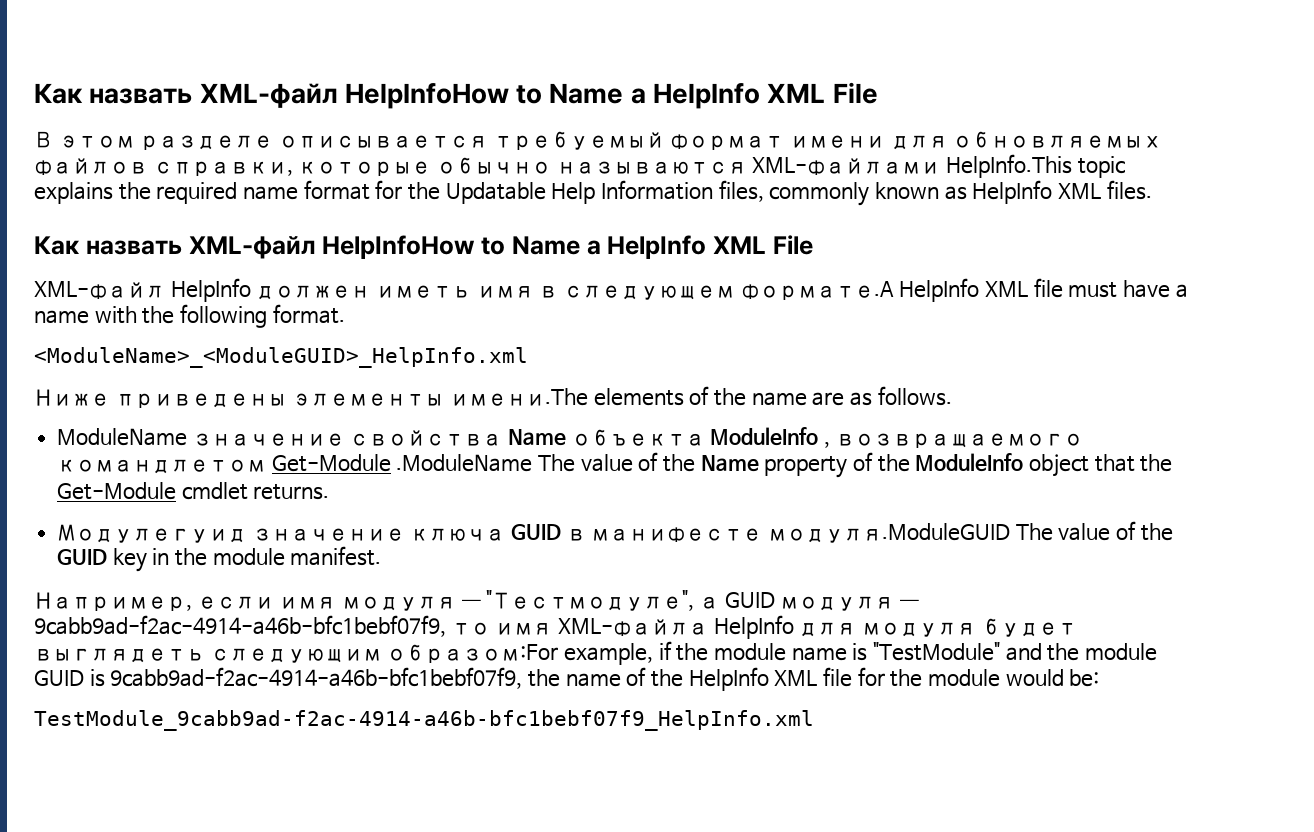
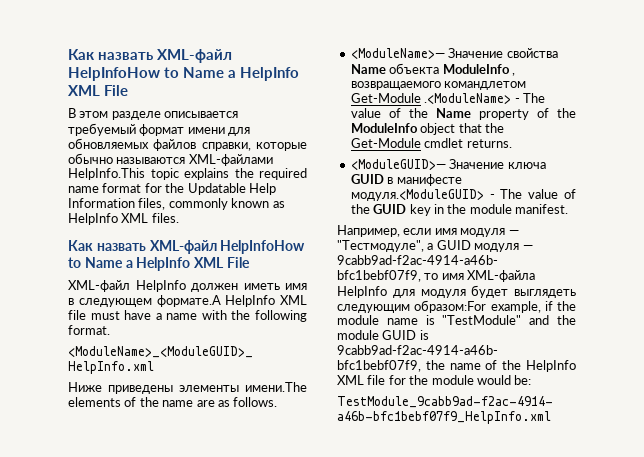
[57,428,345,446] ModuleName значение -> [350,48,504,59] <ModuleName>— Значение
[396,454,533,472] .ModuleName -> [424,93,520,104] .<ModuleName> -
[57,524,405,543] Модулегуид значение -> [350,159,505,170] <ModuleGUID>— Значение
[768,523,1011,543] модуля.ModuleGUID -> [350,189,495,201] модуля.<ModuleGUID> -

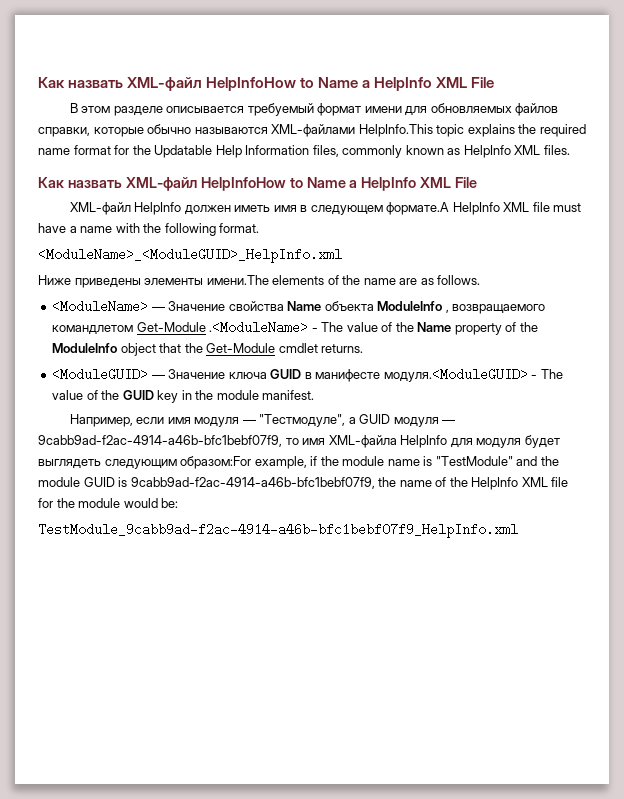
[350,48,445,59] <ModuleName>— -> [52,300,165,313] <ModuleName> —
[350,159,446,170] <ModuleGUID>— -> [52,368,165,381] <ModuleGUID> —

